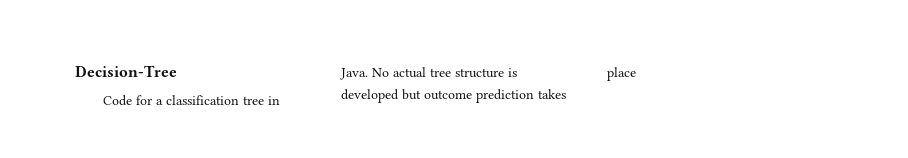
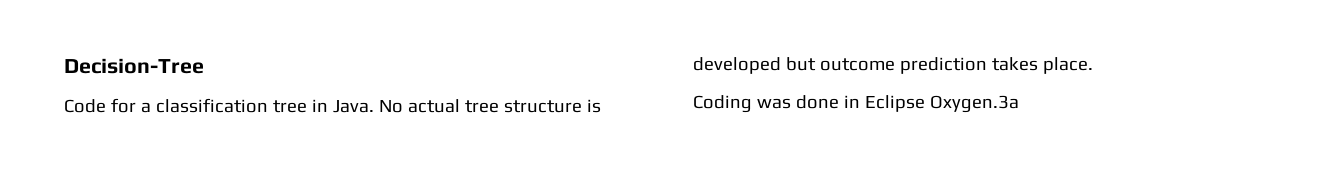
[607,67,636,81] place -> [1042,57,1093,74] [693,95,1019,113] place. // Coding was done in Eclipse Oxygen.3a

